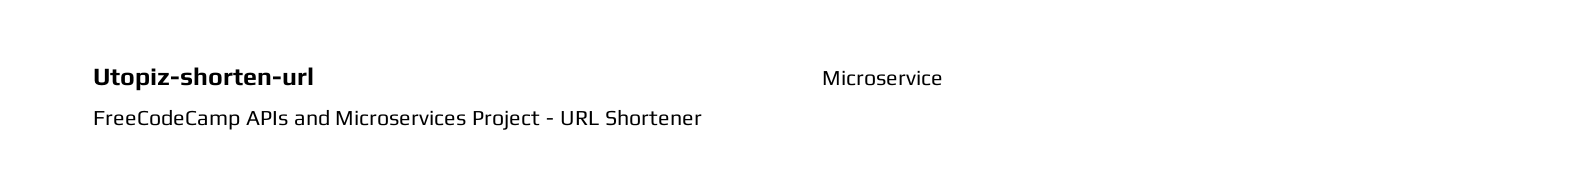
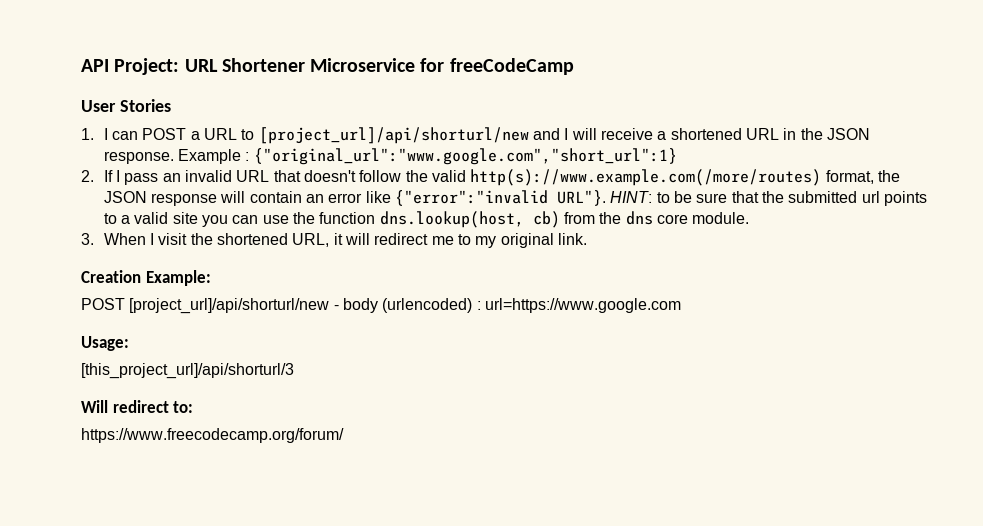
[93,67,314,91] [93,109,702,130] [822,70,943,86] Utopiz-shorten-url // FreeCodeCamp APIs and Microservices Project - URL Shortener Microservice -> [81,58,574,75] [81,99,171,112] [81,127,870,144] [103,148,677,165] [81,169,900,186] [103,190,927,206] [103,211,750,228] [81,233,587,248] [81,270,211,286] [81,298,681,314] [81,336,129,351] [81,363,294,379] [81,400,194,413] [81,428,344,443] API Project: URL Shortener Microservice for freeCodeCamp // User Stories // 1. I can POST a URL to [project_url]/api/shorturl/new and I will receive a shortened URL in the JSON response. Example : {"original_url":"www.google.com","short_url":1} // 2. If I pass an invalid URL that doesn't follow the valid http(s)://www.example.com(/more/routes) format, the JSON response will contain an error like {"error":"invalid URL"}. HINT: to be sure that the submitted url points to a valid site you can use the function dns.lookup(host, cb) from the dns core module. // 3. When I visit the shortened URL, it will redirect me to my original link. // Creation Example: // POST [project_url]/api/shorturl/new - body (urlencoded) : url=https://www.google.com // Usage: // [this_project_url]/api/shorturl/3 // Will redirect to: // https://www.freecodecamp.org/forum/

